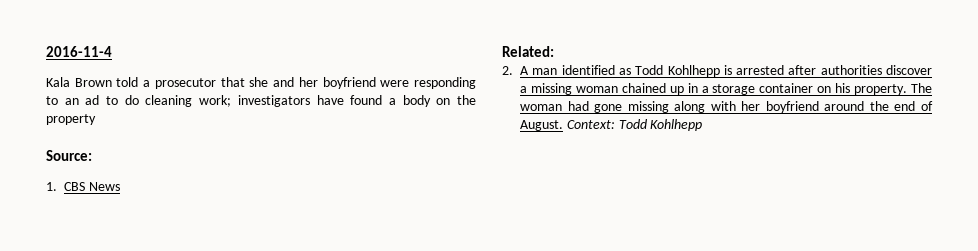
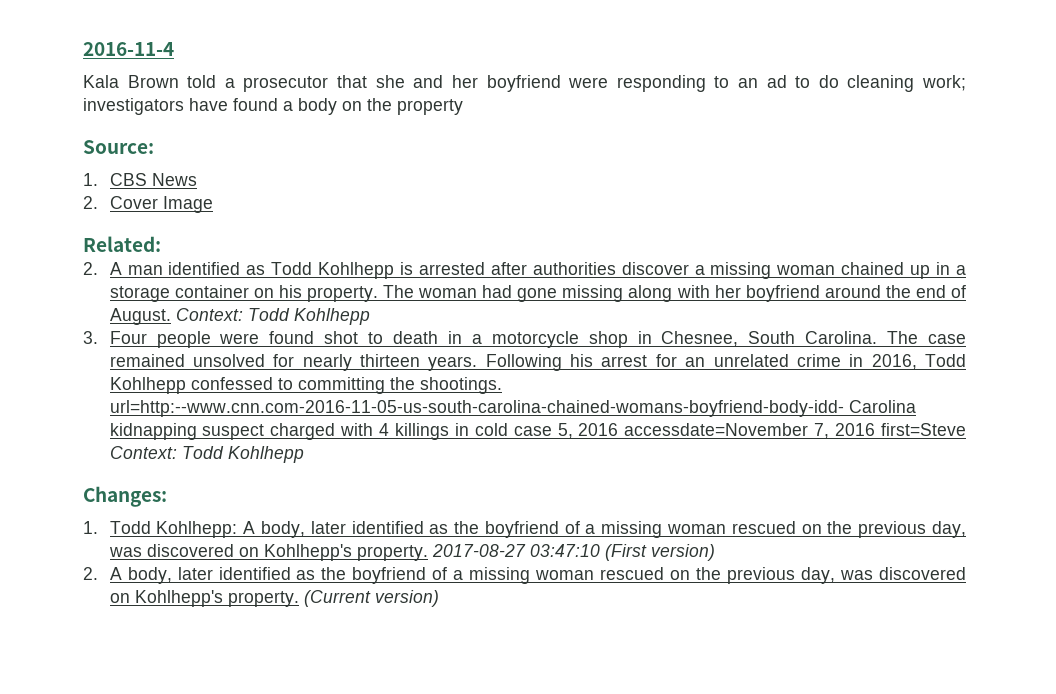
(120, 186) none -> [83,196,213,213] // 2. Cover Image
(703, 125) none -> [83,331,967,348] [109,354,967,371] [109,377,502,394] [109,400,916,417] [109,423,966,440] [109,446,304,463] [83,486,167,507] [83,521,967,538] [108,544,715,561] [83,567,966,584] [109,590,439,607] // 3. Four people were found shot to death in a motorcycle shop in Chesnee, South Carolina. The case remained unsolved for nearly thirteen years. Following his arrest for an unrelated crime in 2016, Todd Kohlhepp confessed to committing the shootings. url=http:--www.cnn.com-2016-11-05-us-south-carolina-chained-womans-boyfriend-body-idd- Carolina kidnapping suspect charged with 4 killings in cold case 5, 2016 accessdate=November 7, 2016 first=Steve Context: Todd Kohlhepp // Changes: // 1. Todd Kohlhepp: A body, later identified as the boyfriend of a missing woman rescued on the previous day, was discovered on Kohlhepp's property. 2017-08-27 03:47:10 (First version) // 2. A body, later identified as the boyfriend of a missing woman rescued on the previous day, was discovered on Kohlhepp's property. (Current version)

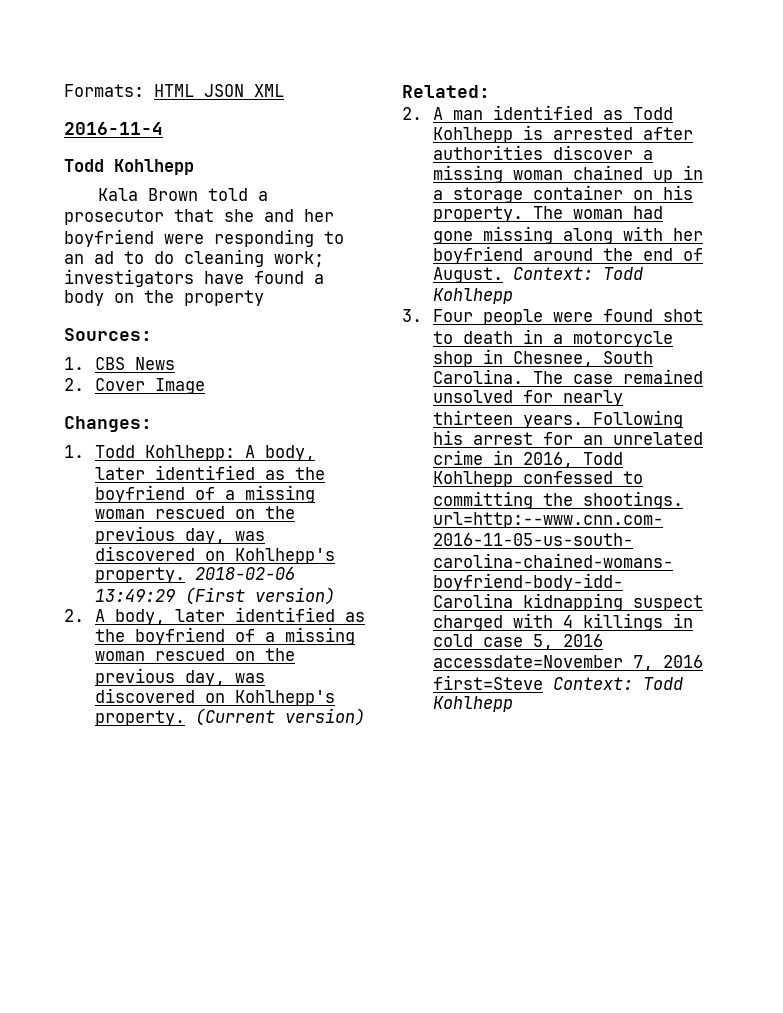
(83, 49) none -> [64,84,284,97] Formats: HTML JSON XML //
(174, 49) none -> [64,159,194,175] // Todd Kohlhepp
[83,140,154,154] Source: -> [64,328,152,341] Sources:
(213, 204) none -> [64,416,152,432] [64,445,316,461] [95,465,326,480] [95,485,316,503] [95,506,296,519] [95,526,266,544] [95,546,336,564] [95,567,296,583] [95,587,336,605] [64,607,366,625] [95,627,356,645] [95,648,296,661] [95,668,266,686] [95,688,336,706] [95,708,366,726] // Changes: // 1. Todd Kohlhepp: A body, later identified as the boyfriend of a missing woman rescued on the previous day, was discovered on Kohlhepp's property. 2018-02-06 13:49:29 (First version) // 2. A body, later identified as the boyfriend of a missing woman rescued on the previous day, was discovered on Kohlhepp's property. (Current version)
[83,486,167,507] [83,521,967,538] [108,544,715,561] [83,567,966,584] [109,590,439,607] // Changes: // 1. Todd Kohlhepp: A body, later identified as the boyfriend of a missing woman rescued on the previous day, was discovered on Kohlhepp's property. 2017-08-27 03:47:10 (First version) // 2. A body, later identified as the boyfriend of a missing woman rescued on the previous day, was discovered on Kohlhepp's property. (Current version) -> (514, 704) none

